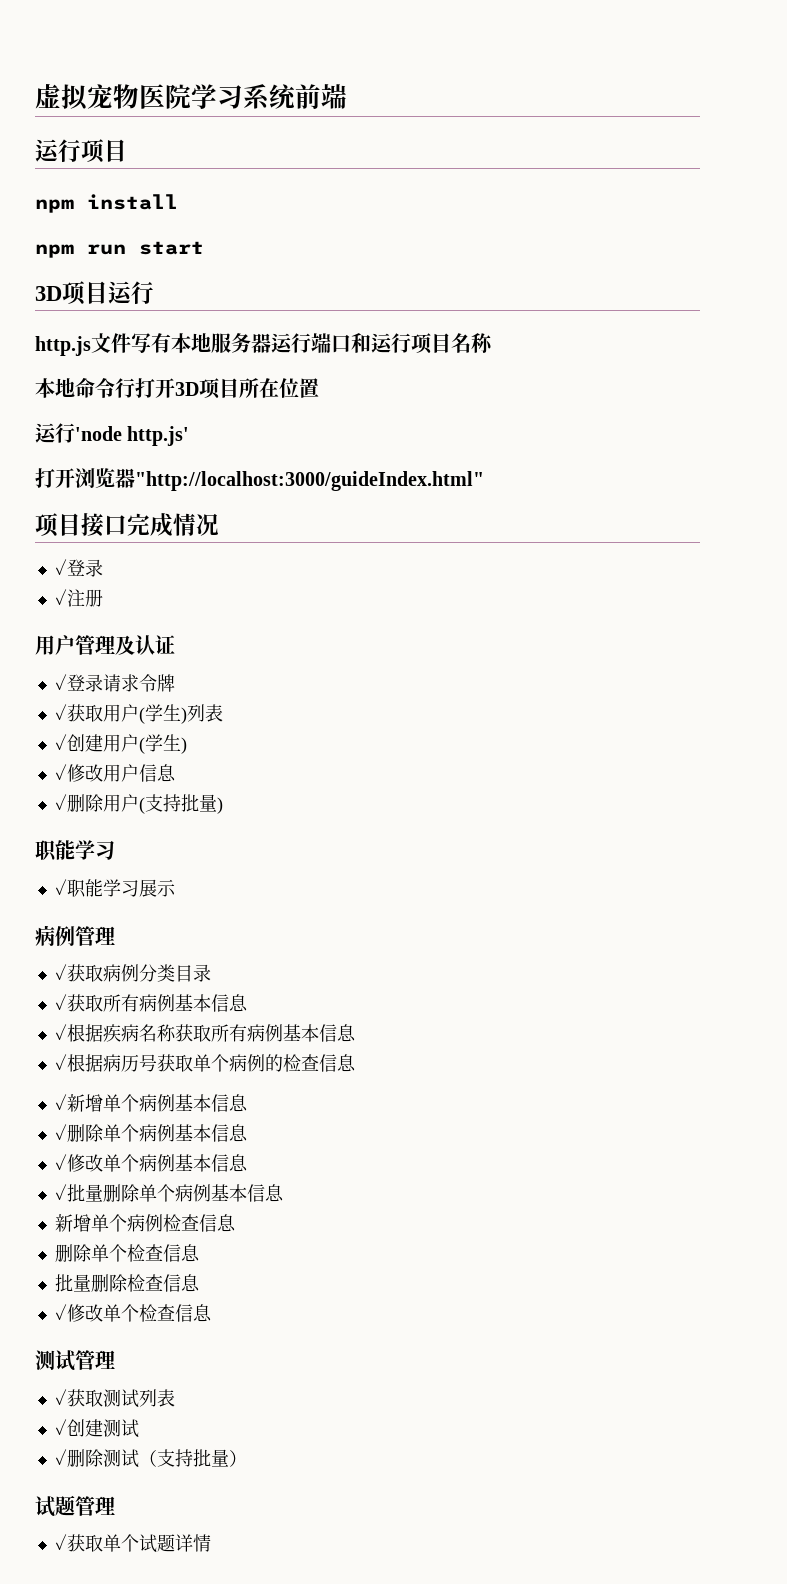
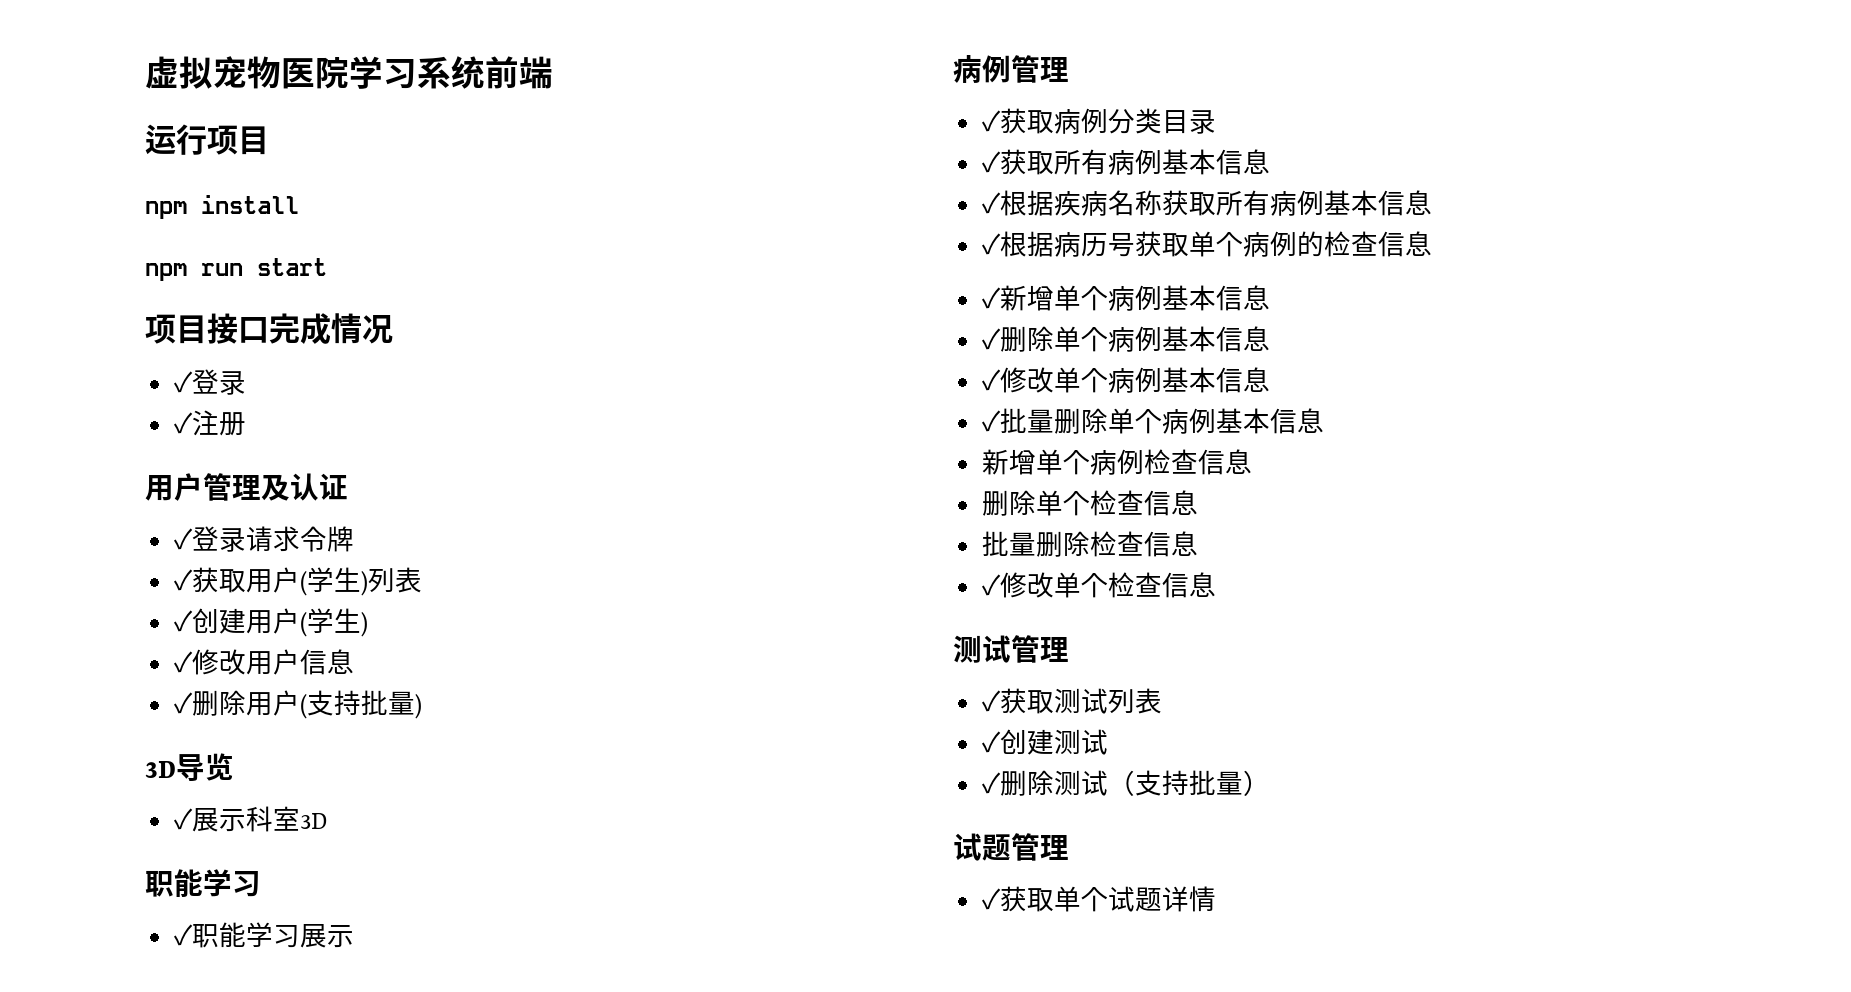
[35,281,154,305] [35,333,493,356] [35,378,319,399] [35,423,190,446] [35,468,484,491] // 3D项目运行 // http.js文件写有本地服务器运行端口和运行项目名称 // 本地命令行打开3D项目所在位置 // 运行'node http.js' // 打开浏览器"http://localhost:3000/guideIndex.html" -> (327, 267) none
(223, 805) none -> [145,753,234,781] [174,806,328,832] // 3D导览 // ✓展示科室3D

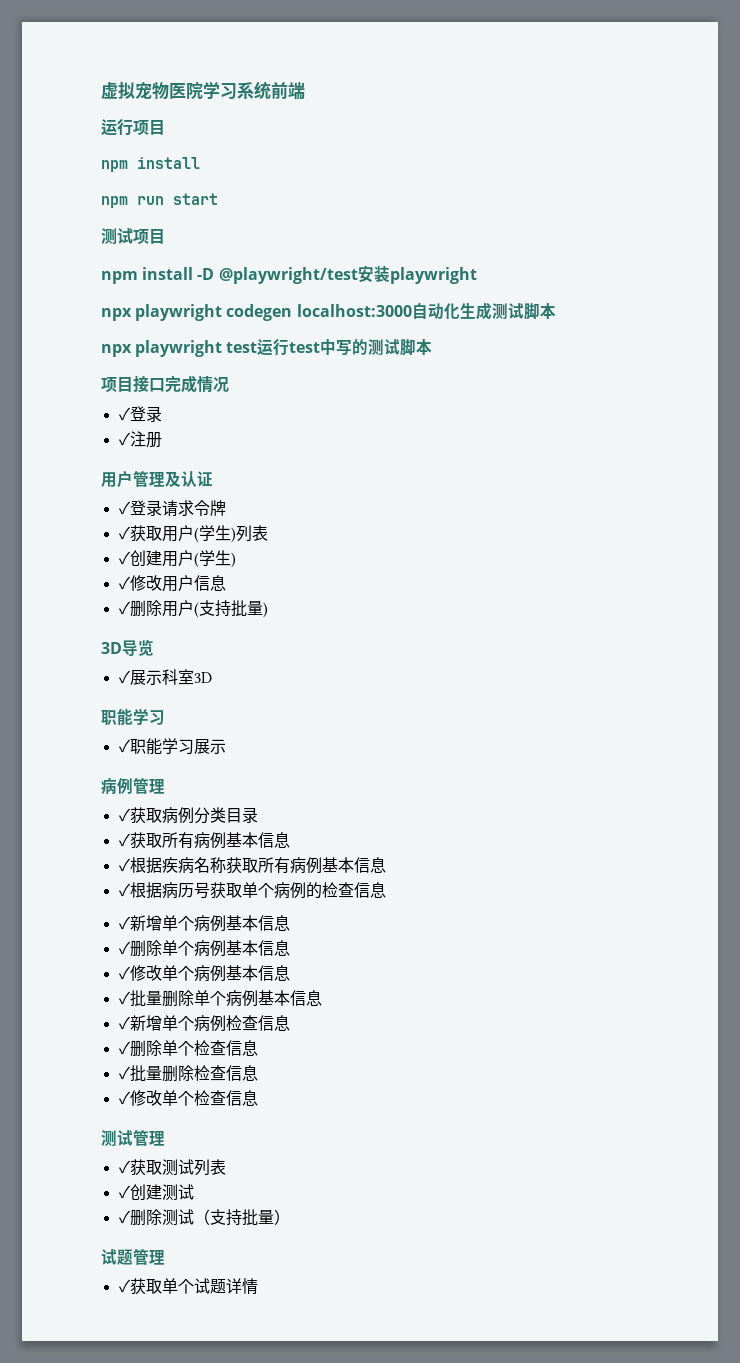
(327, 267) none -> [101,228,165,245] [101,265,477,284] [101,302,556,321] [101,339,433,357] // 测试项目 // npm install -D @playwright/test安装playwright // npx playwright codegen localhost:3000自动化生成测试脚本 // npx playwright test运行test中写的测试脚本
(1325, 420) none -> [118,1016,130,1030] ✓
(1253, 461) none -> [118,1041,130,1055] ✓
(1199, 502) none -> [118,1066,130,1080] ✓

